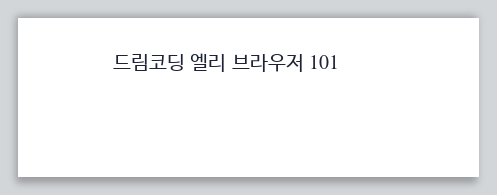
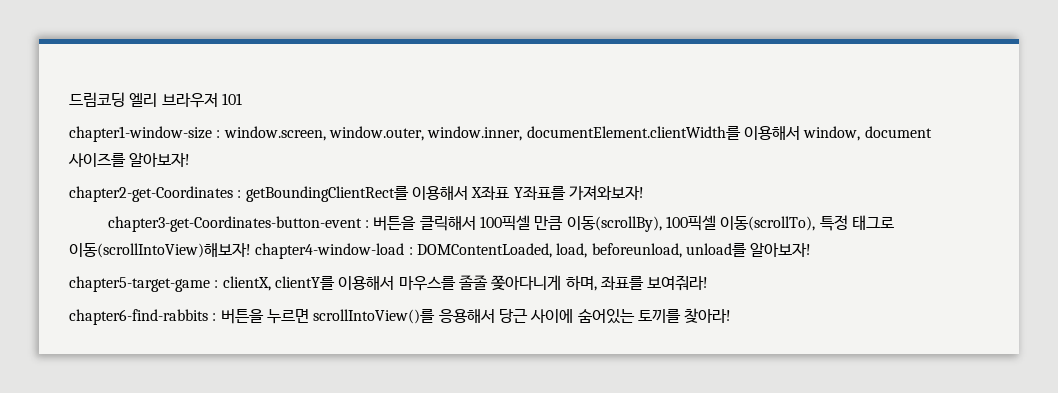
(340, 62) none -> [69,126,932,142] [68,153,191,167] [69,185,644,202] [107,215,894,232] [69,243,812,259] [69,275,709,292] [69,308,732,325] // chapter1-window-size : window.screen, window.outer, window.inner, documentElement.clientWidth를 이용해서 window, document 사이즈를 알아보자! // chapter2-get-Coordinates : getBoundingClientRect를 이용해서 X좌표 Y좌표를 가져와보자! // chapter3-get-Coordinates-button-event : 버튼을 클릭해서 100픽셀 만큼 이동(scrollBy), 100픽셀 이동(scrollTo), 특정 태그로 이동(scrollIntoView)해보자! chapter4-window-load : DOMContentLoaded, load, beforeunload, unload를 알아보자! // chapter5-target-game : clientX, clientY를 이용해서 마우스를 졸졸 쫒아다니게 하며, 좌표를 보여줘라! // chapter6-find-rabbits : 버튼을 누르면 scrollIntoView()를 응용해서 당근 사이에 숨어있는 토끼를 찾아라!

